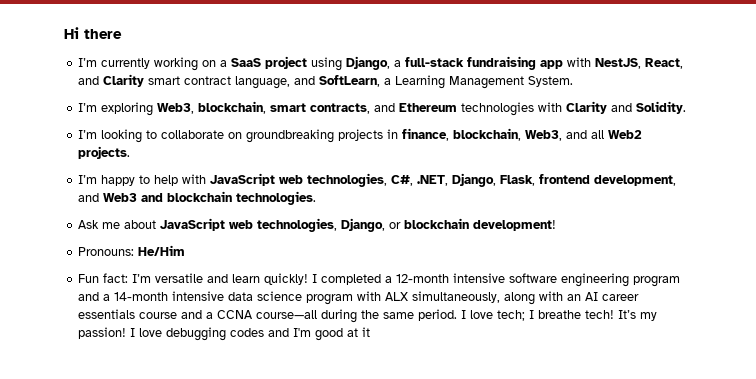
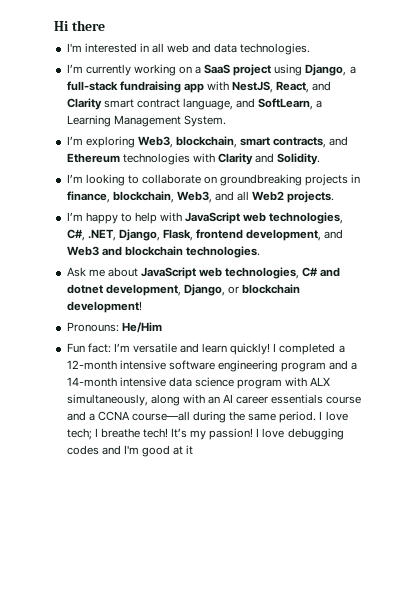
(122, 34) none -> [66,43,311,55] // I'm interested in all web and data technologies.
(338, 225) none -> [302,267,341,277] [66,284,181,296] C# and dotnet development,

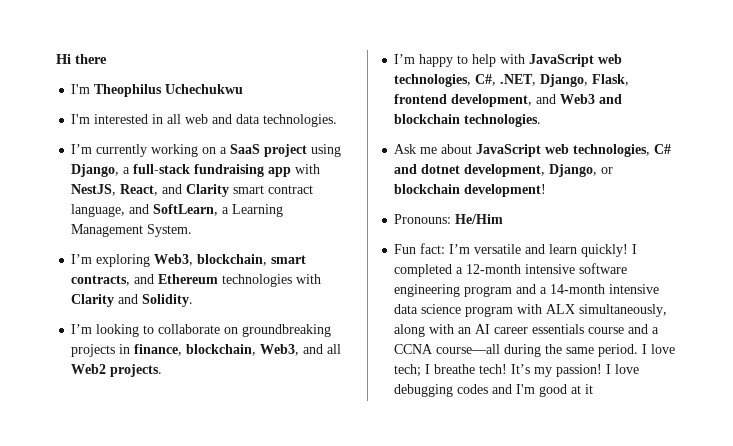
(105, 25) none -> [71,84,244,97] // I'm Theophilus Uchechukwu

